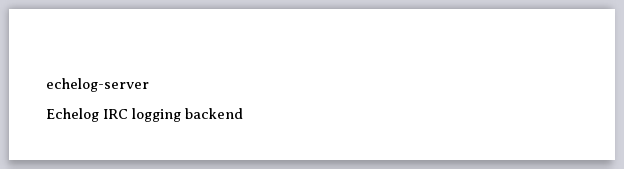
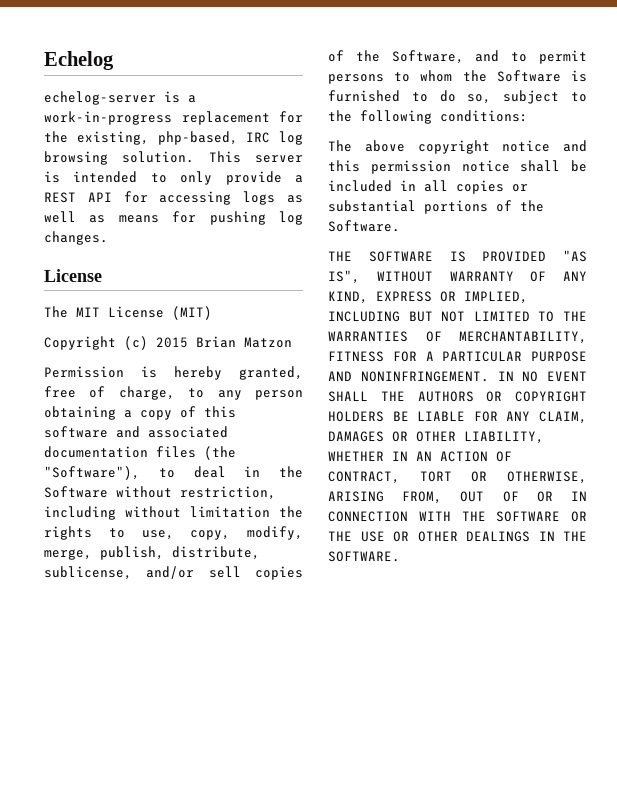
(46, 85) none -> [44,51,114,70] Echelog //
[46,108,243,122] // Echelog IRC logging backend -> [164,91,196,103] [44,111,303,125] [44,131,303,145] [44,151,303,165] [44,171,303,185] [44,191,303,205] [44,211,303,225] [44,231,108,245] [44,269,102,282] [44,306,212,320] [44,336,292,350] [44,366,303,380] [44,386,303,400] [44,406,236,420] [44,426,228,438] [44,446,236,460] [44,466,303,480] [44,486,276,500] [44,506,303,520] [44,526,303,540] [44,546,260,560] [44,566,303,580] [328,50,587,64] [328,70,587,84] [328,90,587,104] [328,110,528,124] [328,140,587,154] [328,160,587,174] [328,180,528,194] [328,200,544,214] [328,220,400,232] [328,250,587,262] [328,270,587,284] [328,291,528,304] [328,311,587,322] [328,331,587,344] [328,351,587,362] [328,371,587,382] [328,391,587,402] [328,411,587,424] [328,431,544,444] [328,451,512,462] [328,471,587,484] [328,491,587,504] [328,511,587,522] [328,531,587,542] [328,551,400,562] is a work-in-progress replacement for the existing, php-based, IRC log browsing solution. This server is intended to only provide a REST API for accessing logs as well as means for pushing log changes. // License // The MIT License (MIT) // Copyright (c) 2015 Brian Matzon // Permission is hereby granted, free of charge, to any person obtaining a copy of this software and associated documentation files (the "Software"), to deal in the Software without restriction, including without limitation the rights to use, copy, modify, merge, publish, distribute, sublicense, and/or sell copies of the Software, and to permit persons to whom the Software is furnished to do so, subject to the following conditions: // The above copyright notice and this permission notice shall be included in all copies or substantial portions of the Software. // THE SOFTWARE IS PROVIDED "AS IS", WITHOUT WARRANTY OF ANY KIND, EXPRESS OR IMPLIED, INCLUDING BUT NOT LIMITED TO THE WARRANTIES OF MERCHANTABILITY, FITNESS FOR A PARTICULAR PURPOSE AND NONINFRINGEMENT. IN NO EVENT SHALL THE AUTHORS OR COPYRIGHT HOLDERS BE LIABLE FOR ANY CLAIM, DAMAGES OR OTHER LIABILITY, WHETHER IN AN ACTION OF CONTRACT, TORT OR OTHERWISE, ARISING FROM, OUT OF OR IN CONNECTION WITH THE SOFTWARE OR THE USE OR OTHER DEALINGS IN THE SOFTWARE.

